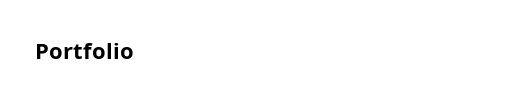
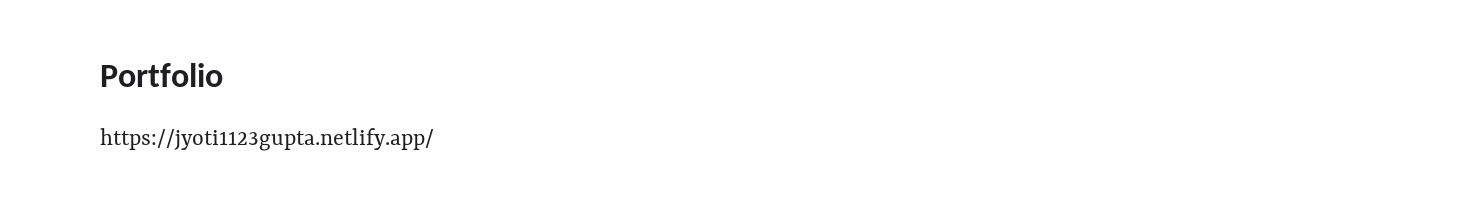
(134, 51) none -> [100,128,434,151] // https://jyoti1123gupta.netlify.app/

